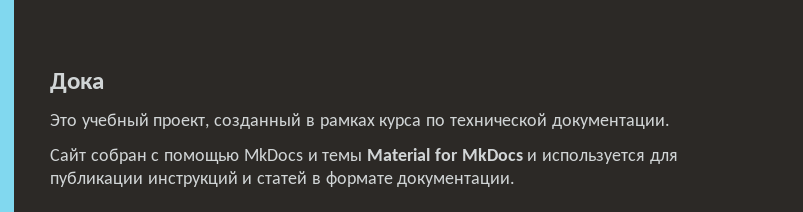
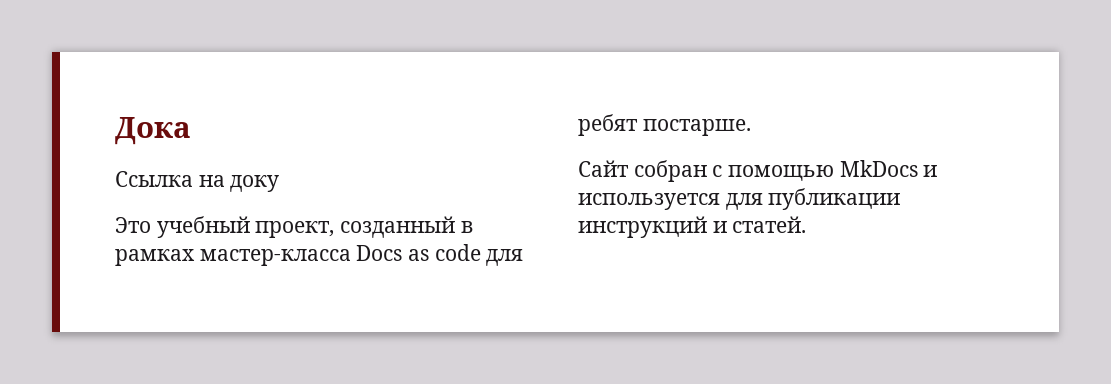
(104, 83) none -> [115,171,280,192] // Ссылка на доку
[379,113,670,129] курса по технической документации. -> [199,244,524,266] [578,114,751,136] мастер-класса Docs as code для ребят постарше.
[322,148,538,161] темы Material for MkDocs и -> (938, 171) none
[257,171,516,187] статей в формате документации. -> [732,216,807,233] статей.

